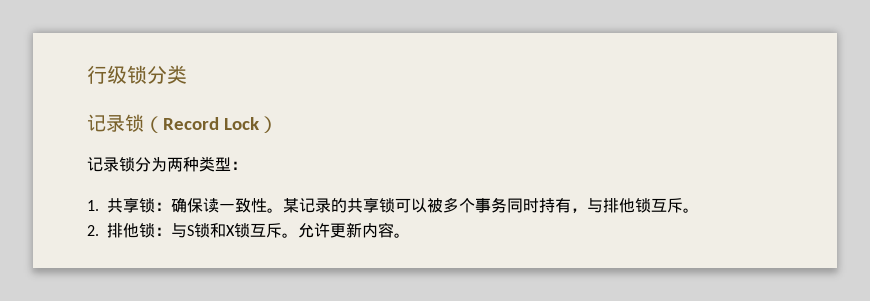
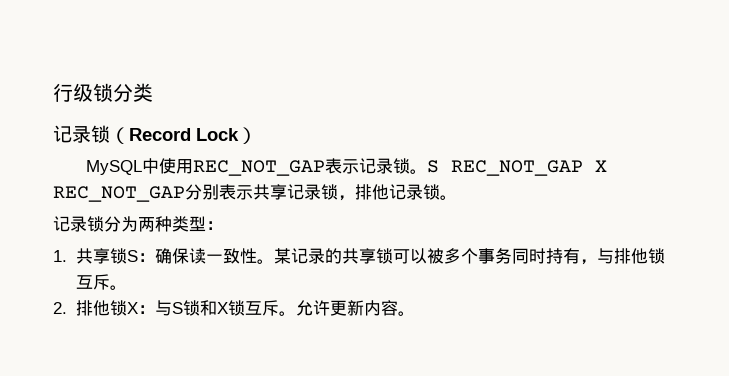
(278, 124) none -> [85,158,607,176] [53,184,457,202] // MySQL中使用REC_NOT_GAP表示记录锁。S REC_NOT_GAP X REC_NOT_GAP分别表示共享记录锁，排他记录锁。
(155, 205) none -> [126,250,138,262] S
(155, 230) none -> [126,302,138,314] X

